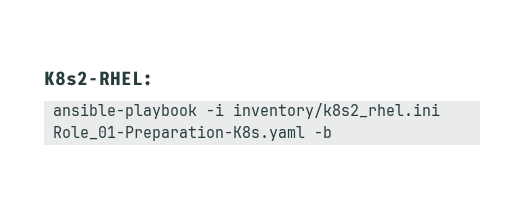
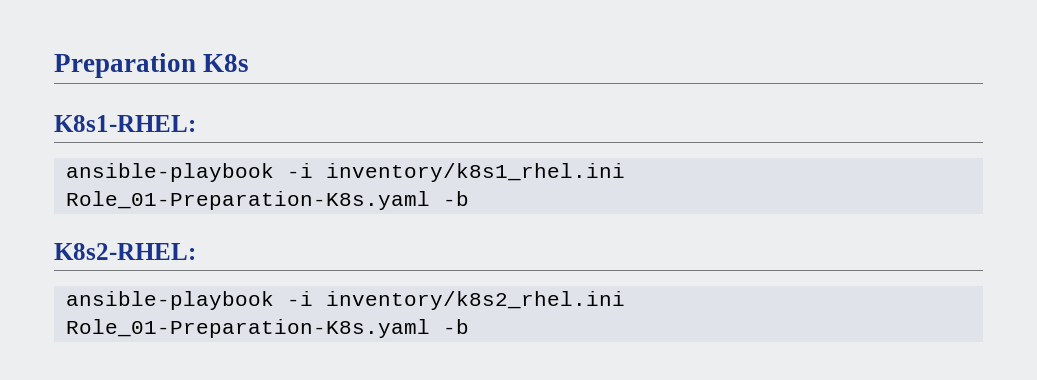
(44, 78) none -> [54,53,250,78] [54,115,196,132] [66,163,626,182] [66,191,470,210] Preparation K8s // K8s1-RHEL: // ansible-playbook -i inventory/k8s1_rhel.ini Role_01-Preparation-K8s.yaml -b //

